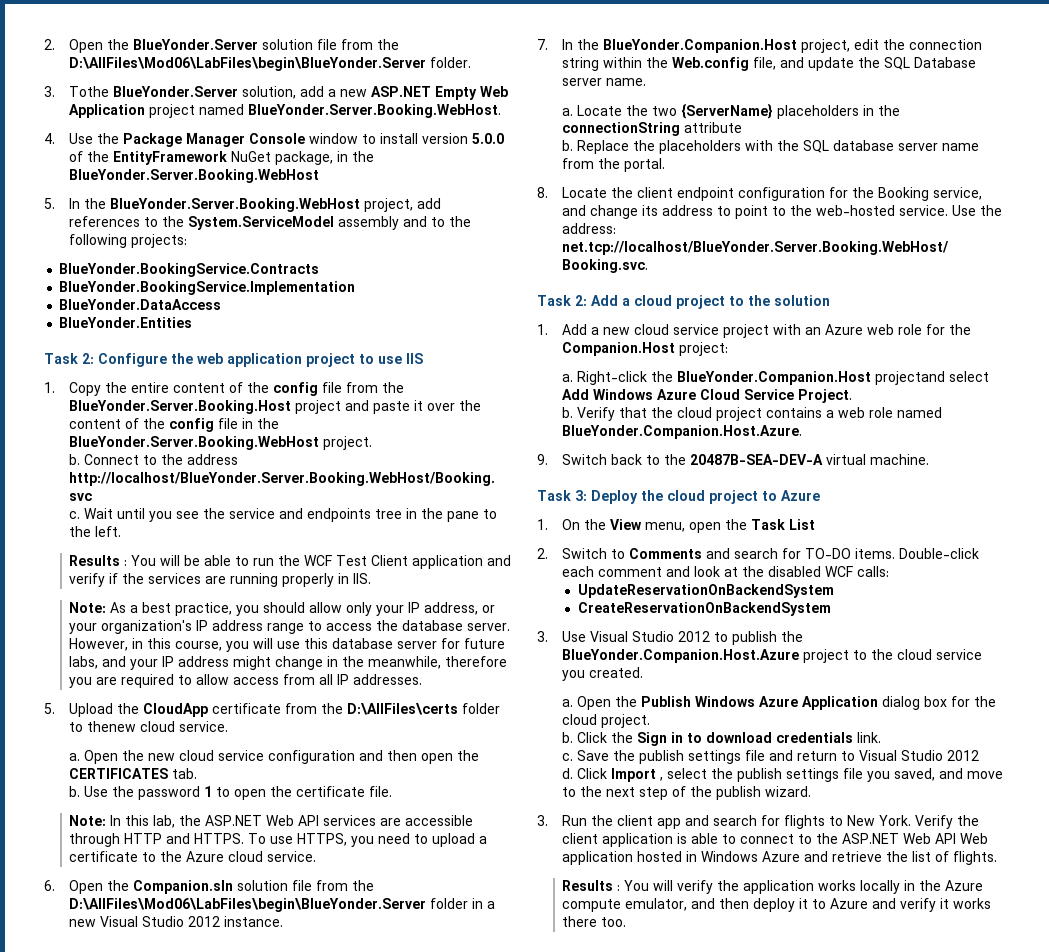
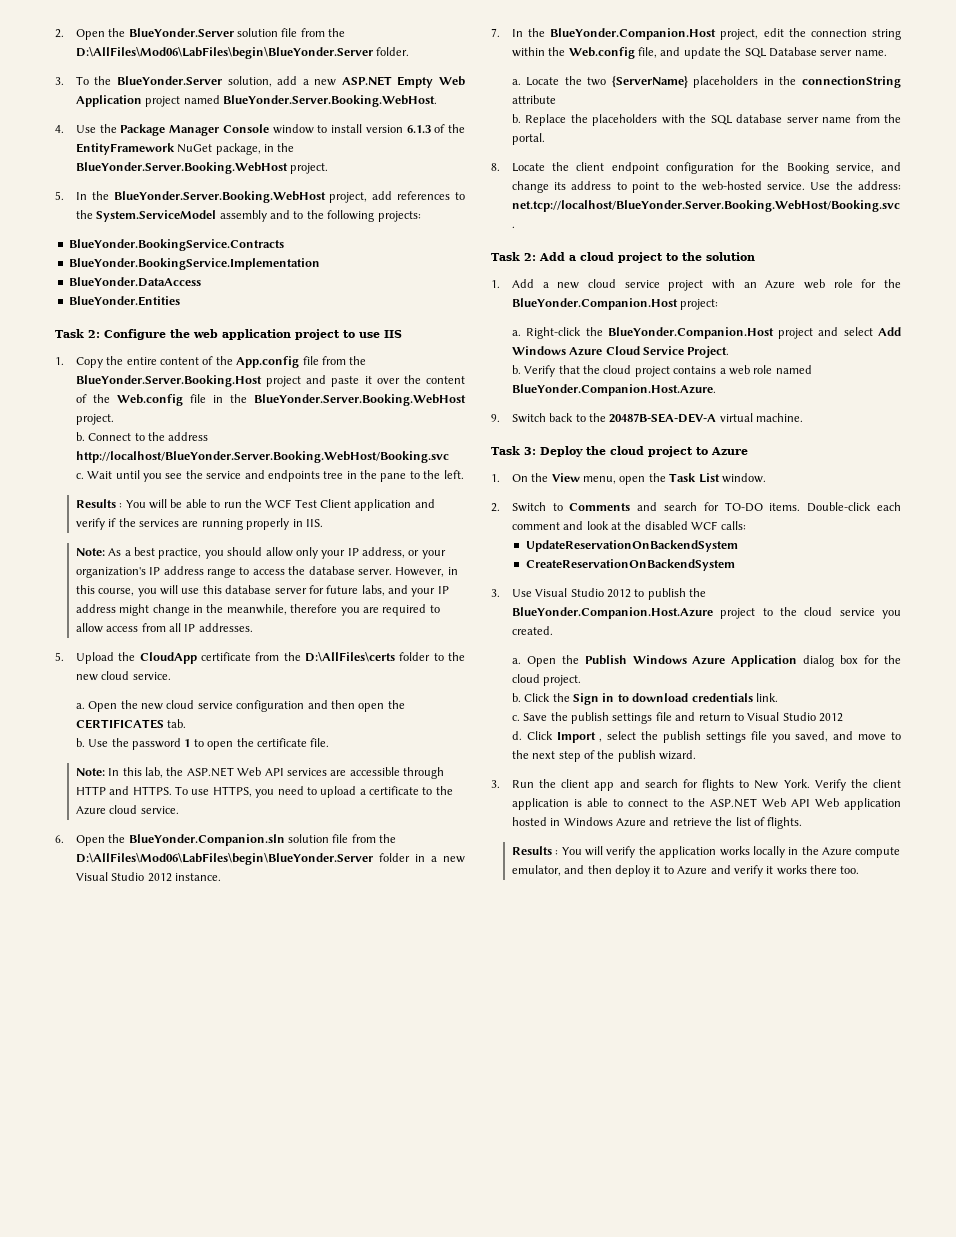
[69,86,110,97] Tothe -> [75,76,112,85] To the
[472,133,505,144] 5.0.0 -> [406,125,431,133] 6.1.3
(320, 176) none -> [290,163,329,174] project.
[273,382,319,396] config -> [236,356,300,368] App.config
[169,418,215,432] config -> [116,394,183,406] Web.config
[87,721,137,732] thenew -> [448,652,465,661] [75,674,98,681] the new
[133,880,234,894] Companion.sln -> [128,834,285,846] BlueYonder.Companion.sln
[562,342,676,356] Companion.Host -> [511,298,678,310] BlueYonder.Companion.Host
[875,371,946,385] projectand -> [778,327,839,339] project and
(816, 524) none -> [721,473,766,483] window.

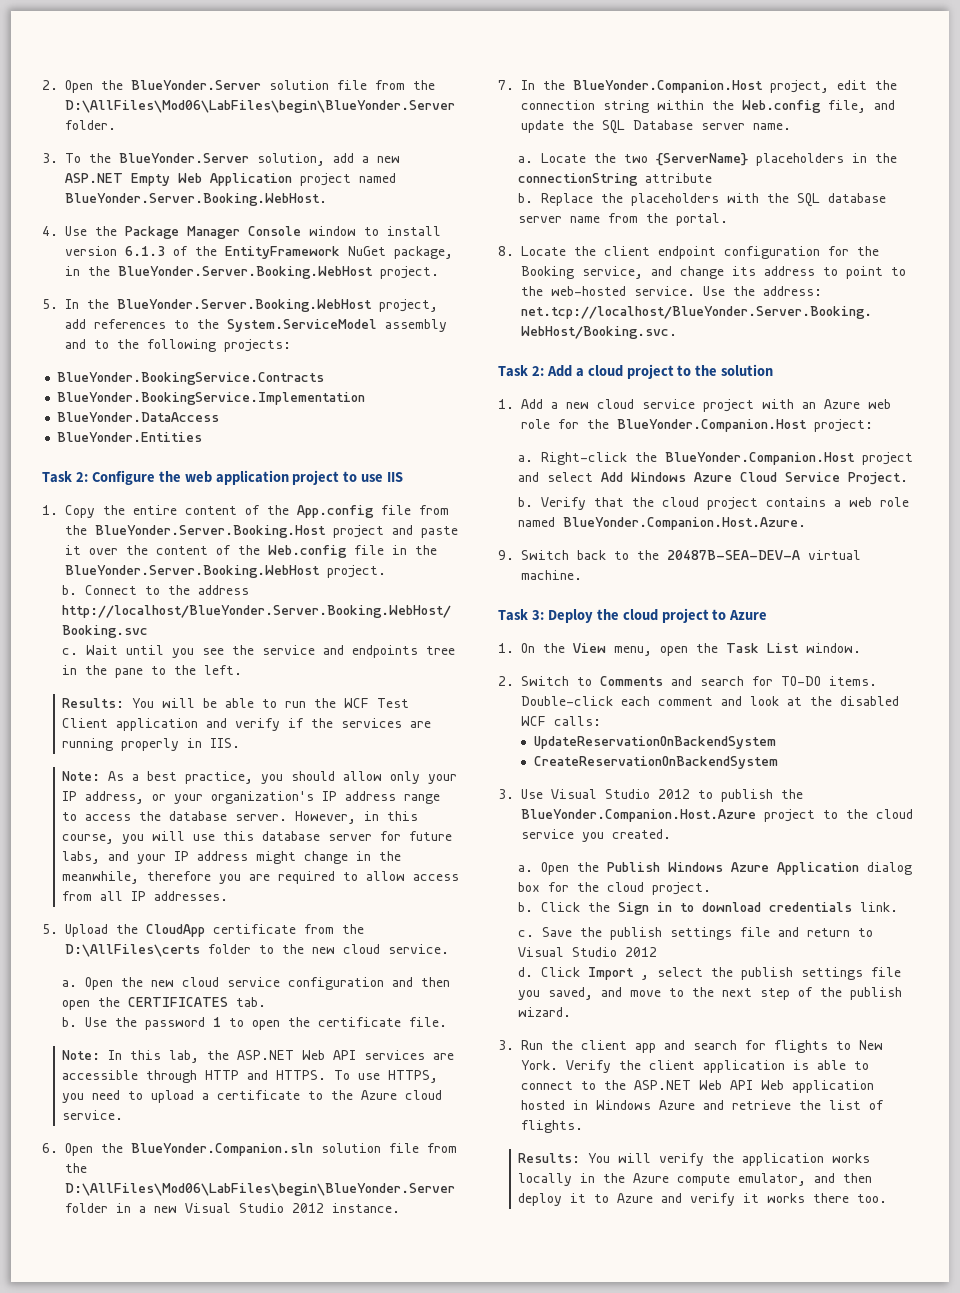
[75,499,123,508] Results : -> [62,698,125,708] Results:
[511,846,559,855] Results : -> [518,1153,581,1163] Results:

